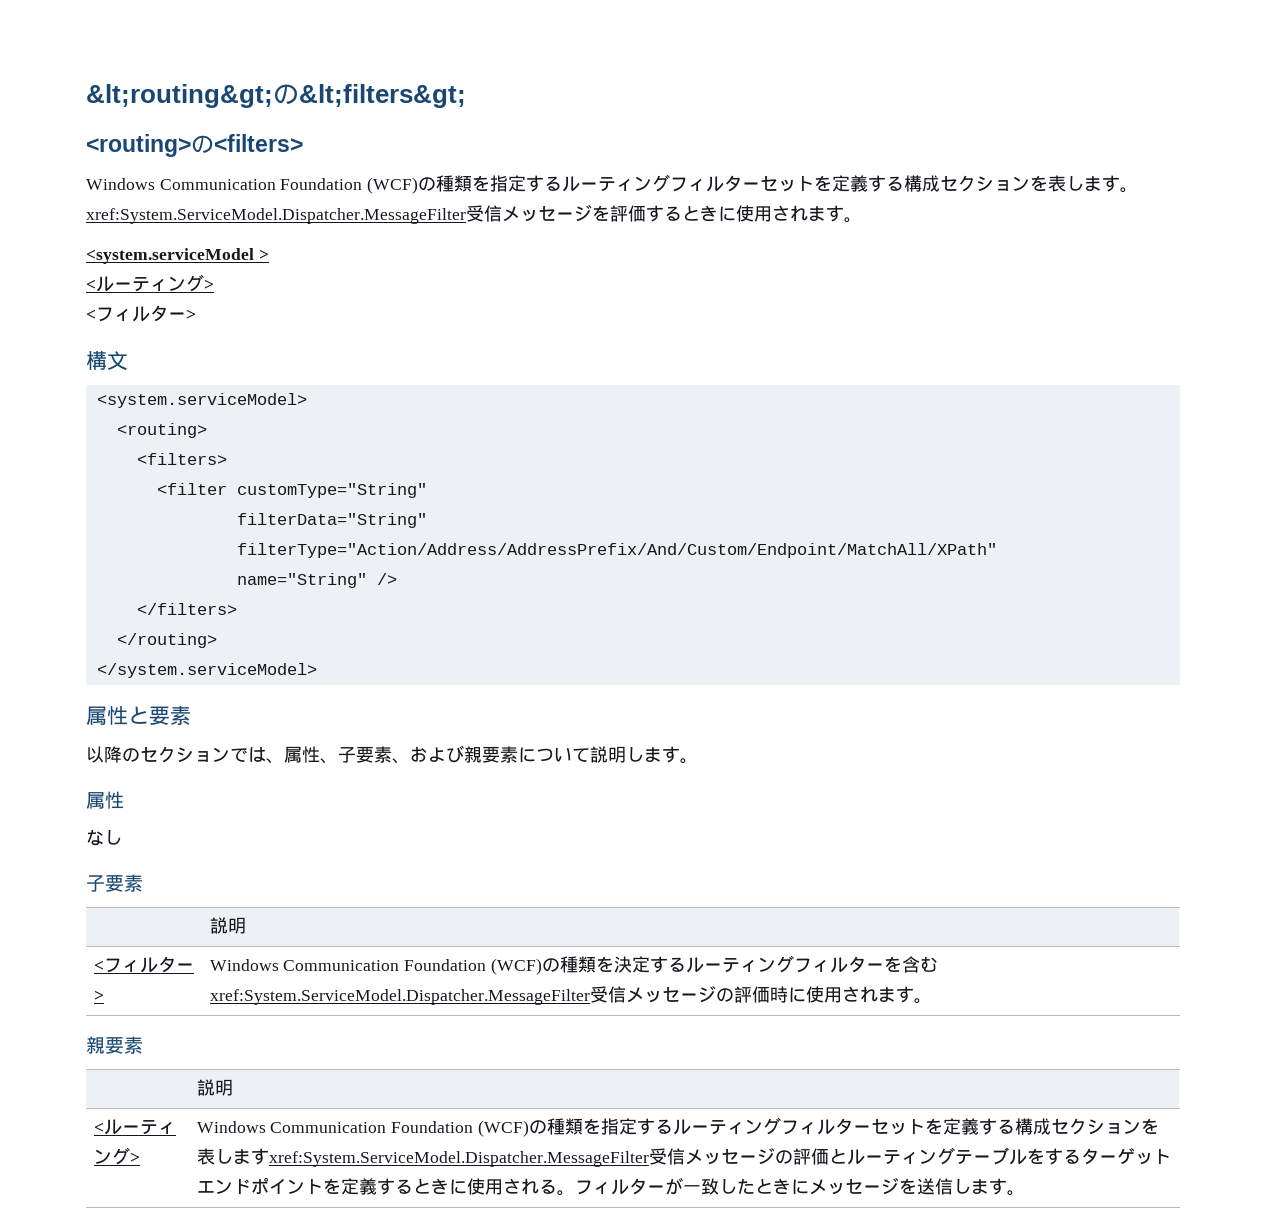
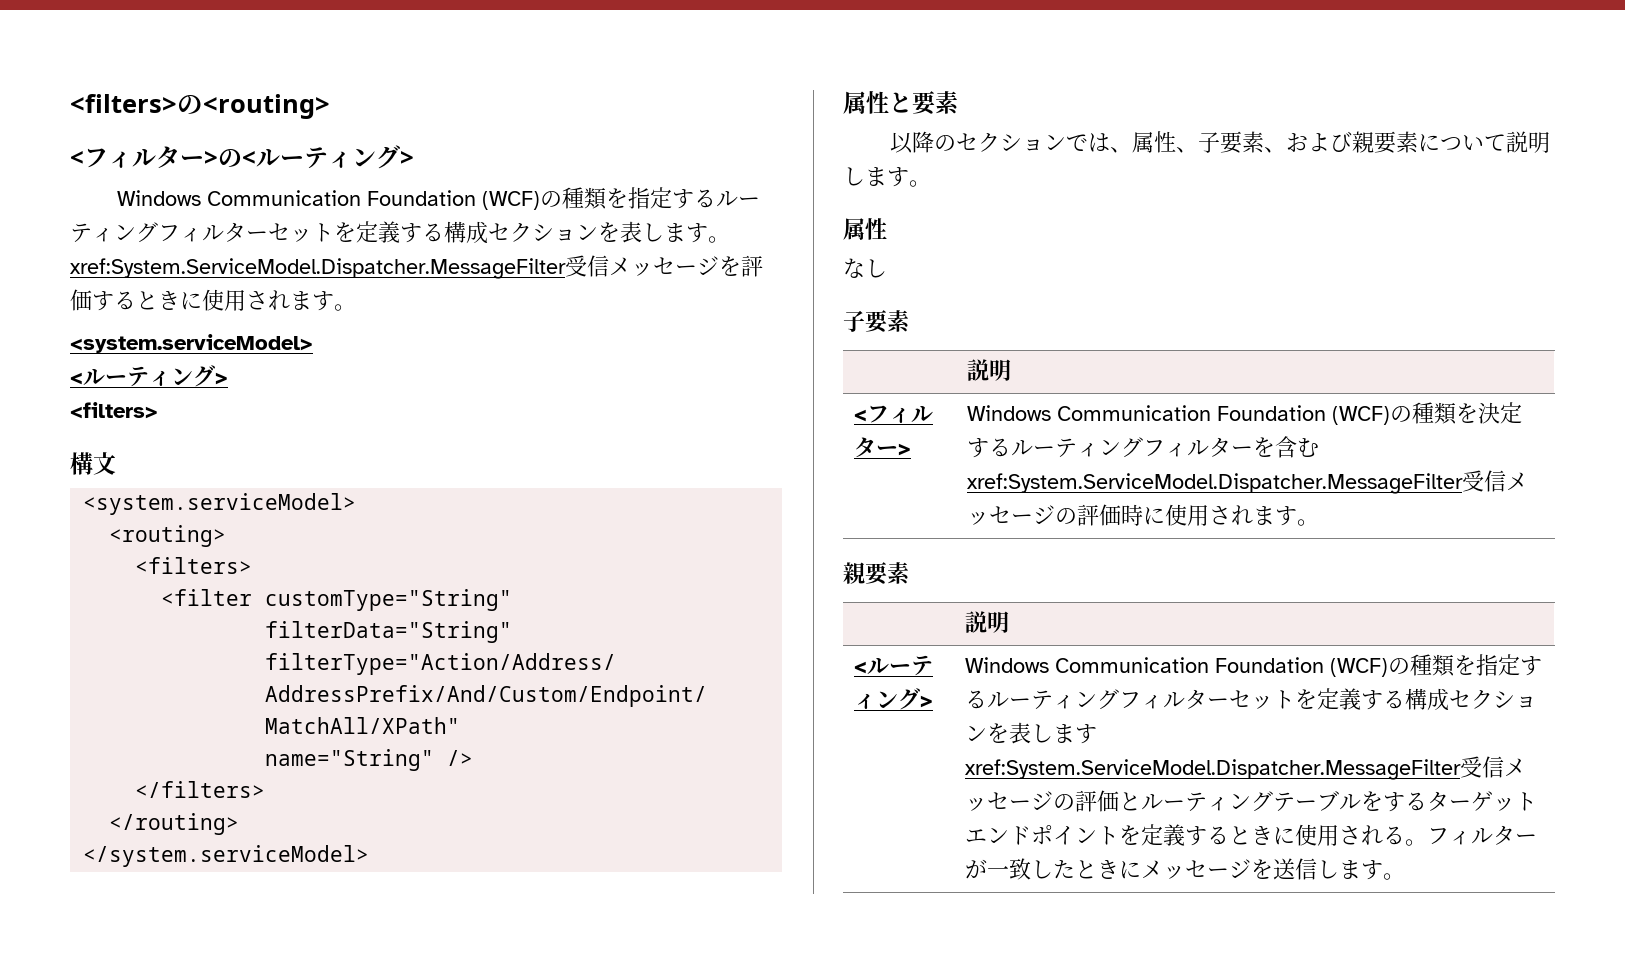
[86,84,466,108] [86,134,303,157] &lt;routing&gt;の&lt;filters&gt; // <routing>の<filters> -> [70,94,330,119] [70,145,414,169] <filters>の<routing> // <フィルター>の<ルーティング>
[86,248,269,264] [86,274,214,292] [86,305,196,322] <system.serviceModel > // <ルーティング> // <フィルター> -> [70,334,313,353] [70,365,228,387] [70,402,158,419] <system.serviceModel> // <ルーティング> // <filters>

